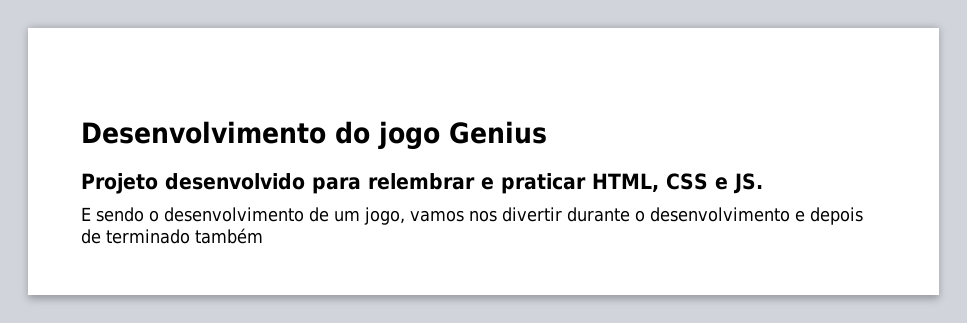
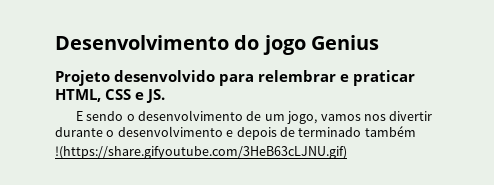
(263, 236) none -> [55,146,347,159] // !(https://share.gifyoutube.com/3HeB63cLJNU.gif)

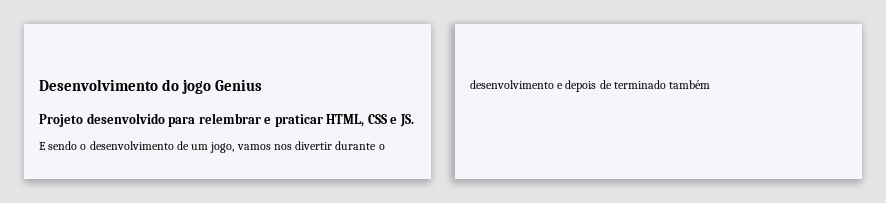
[55,146,347,159] // !(https://share.gifyoutube.com/3HeB63cLJNU.gif) -> (711, 84) none

